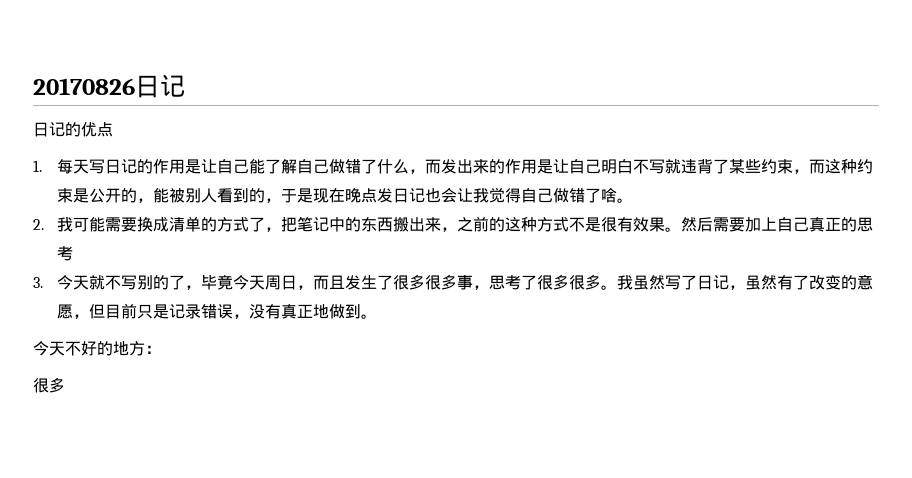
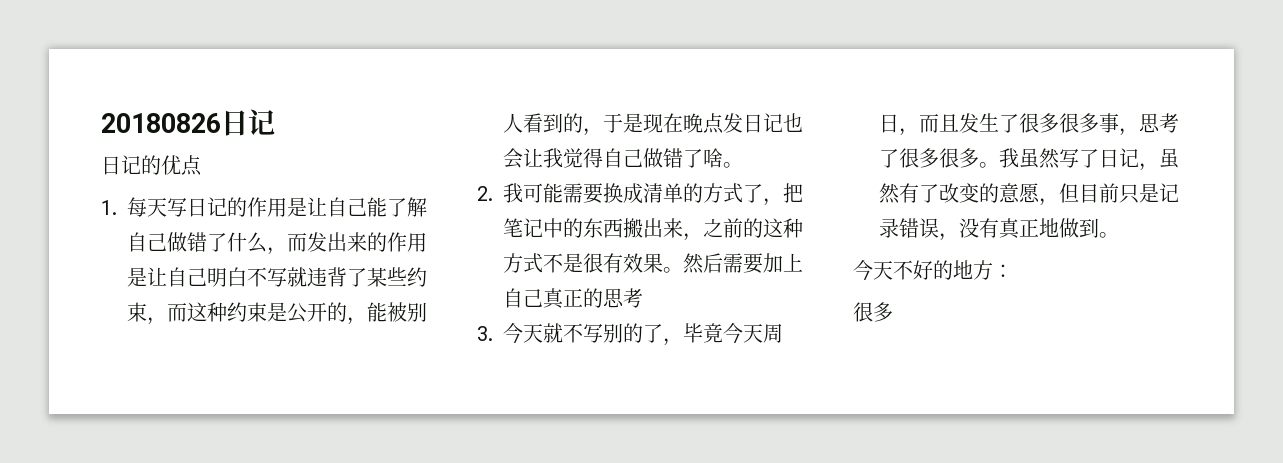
[33,78,135,95] 20170826 -> [101,113,221,133] 20180826

